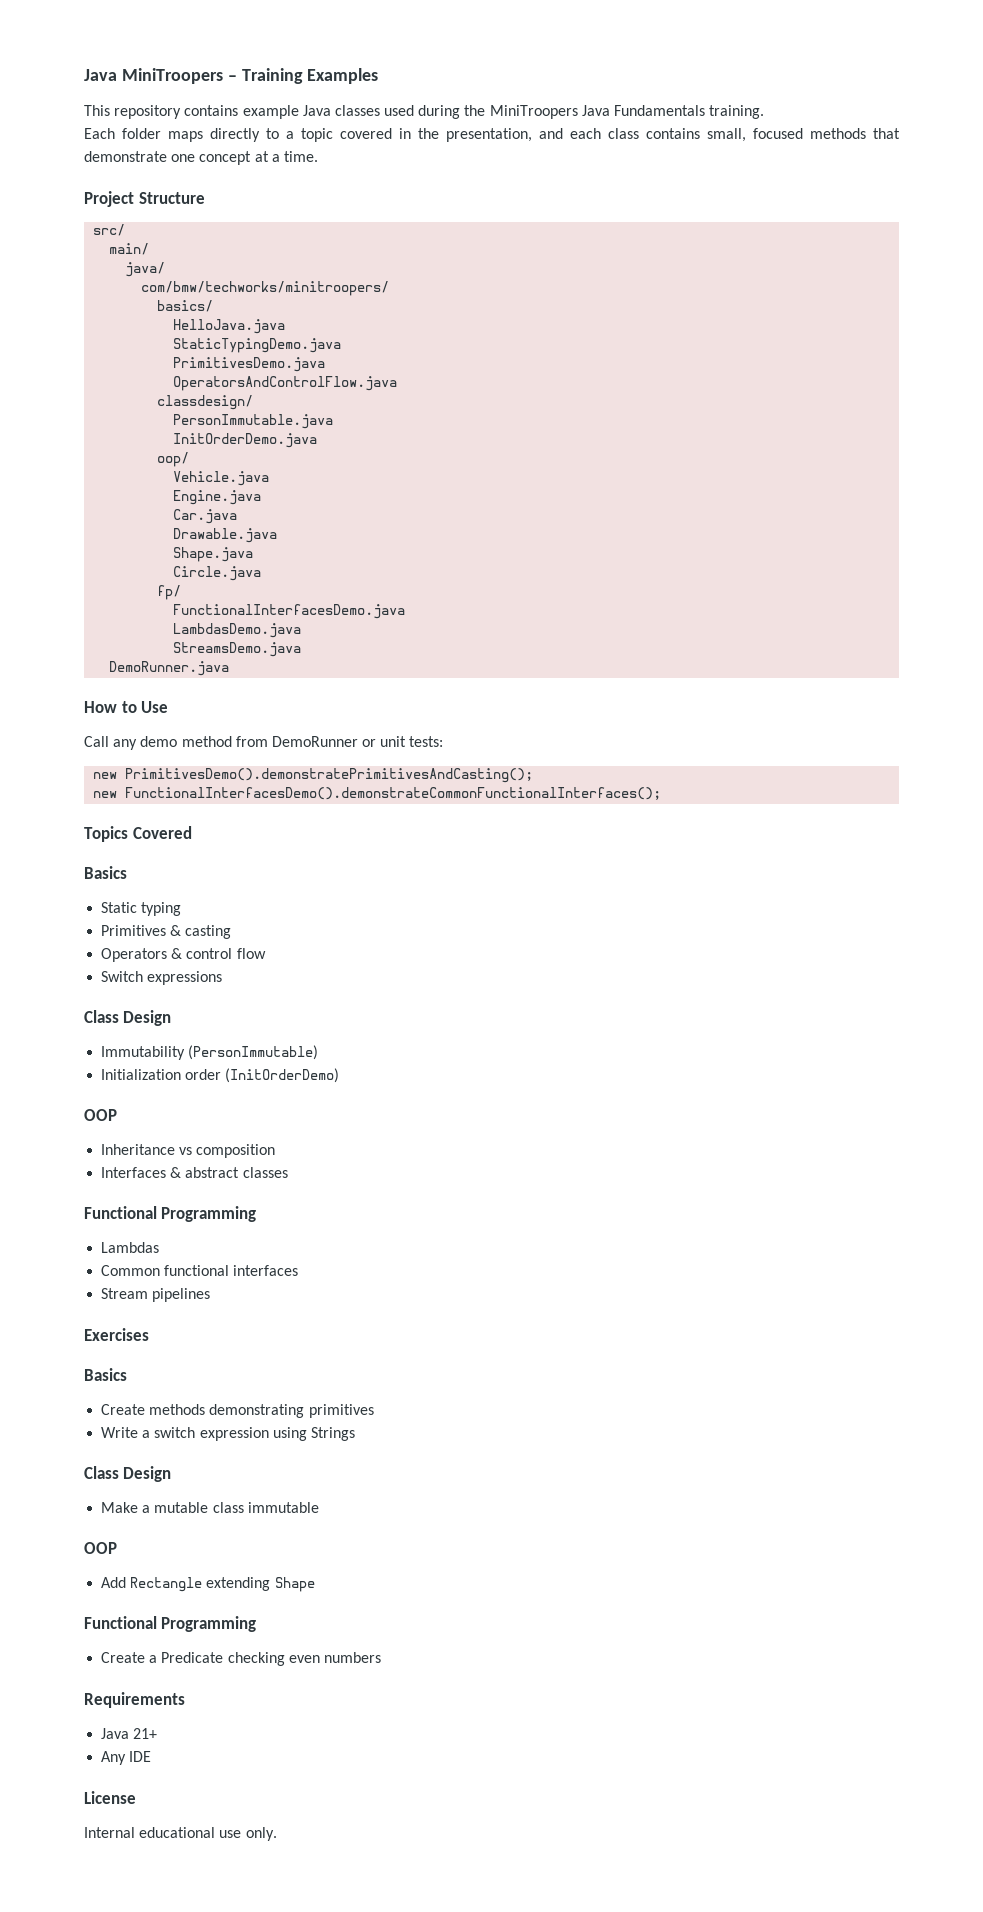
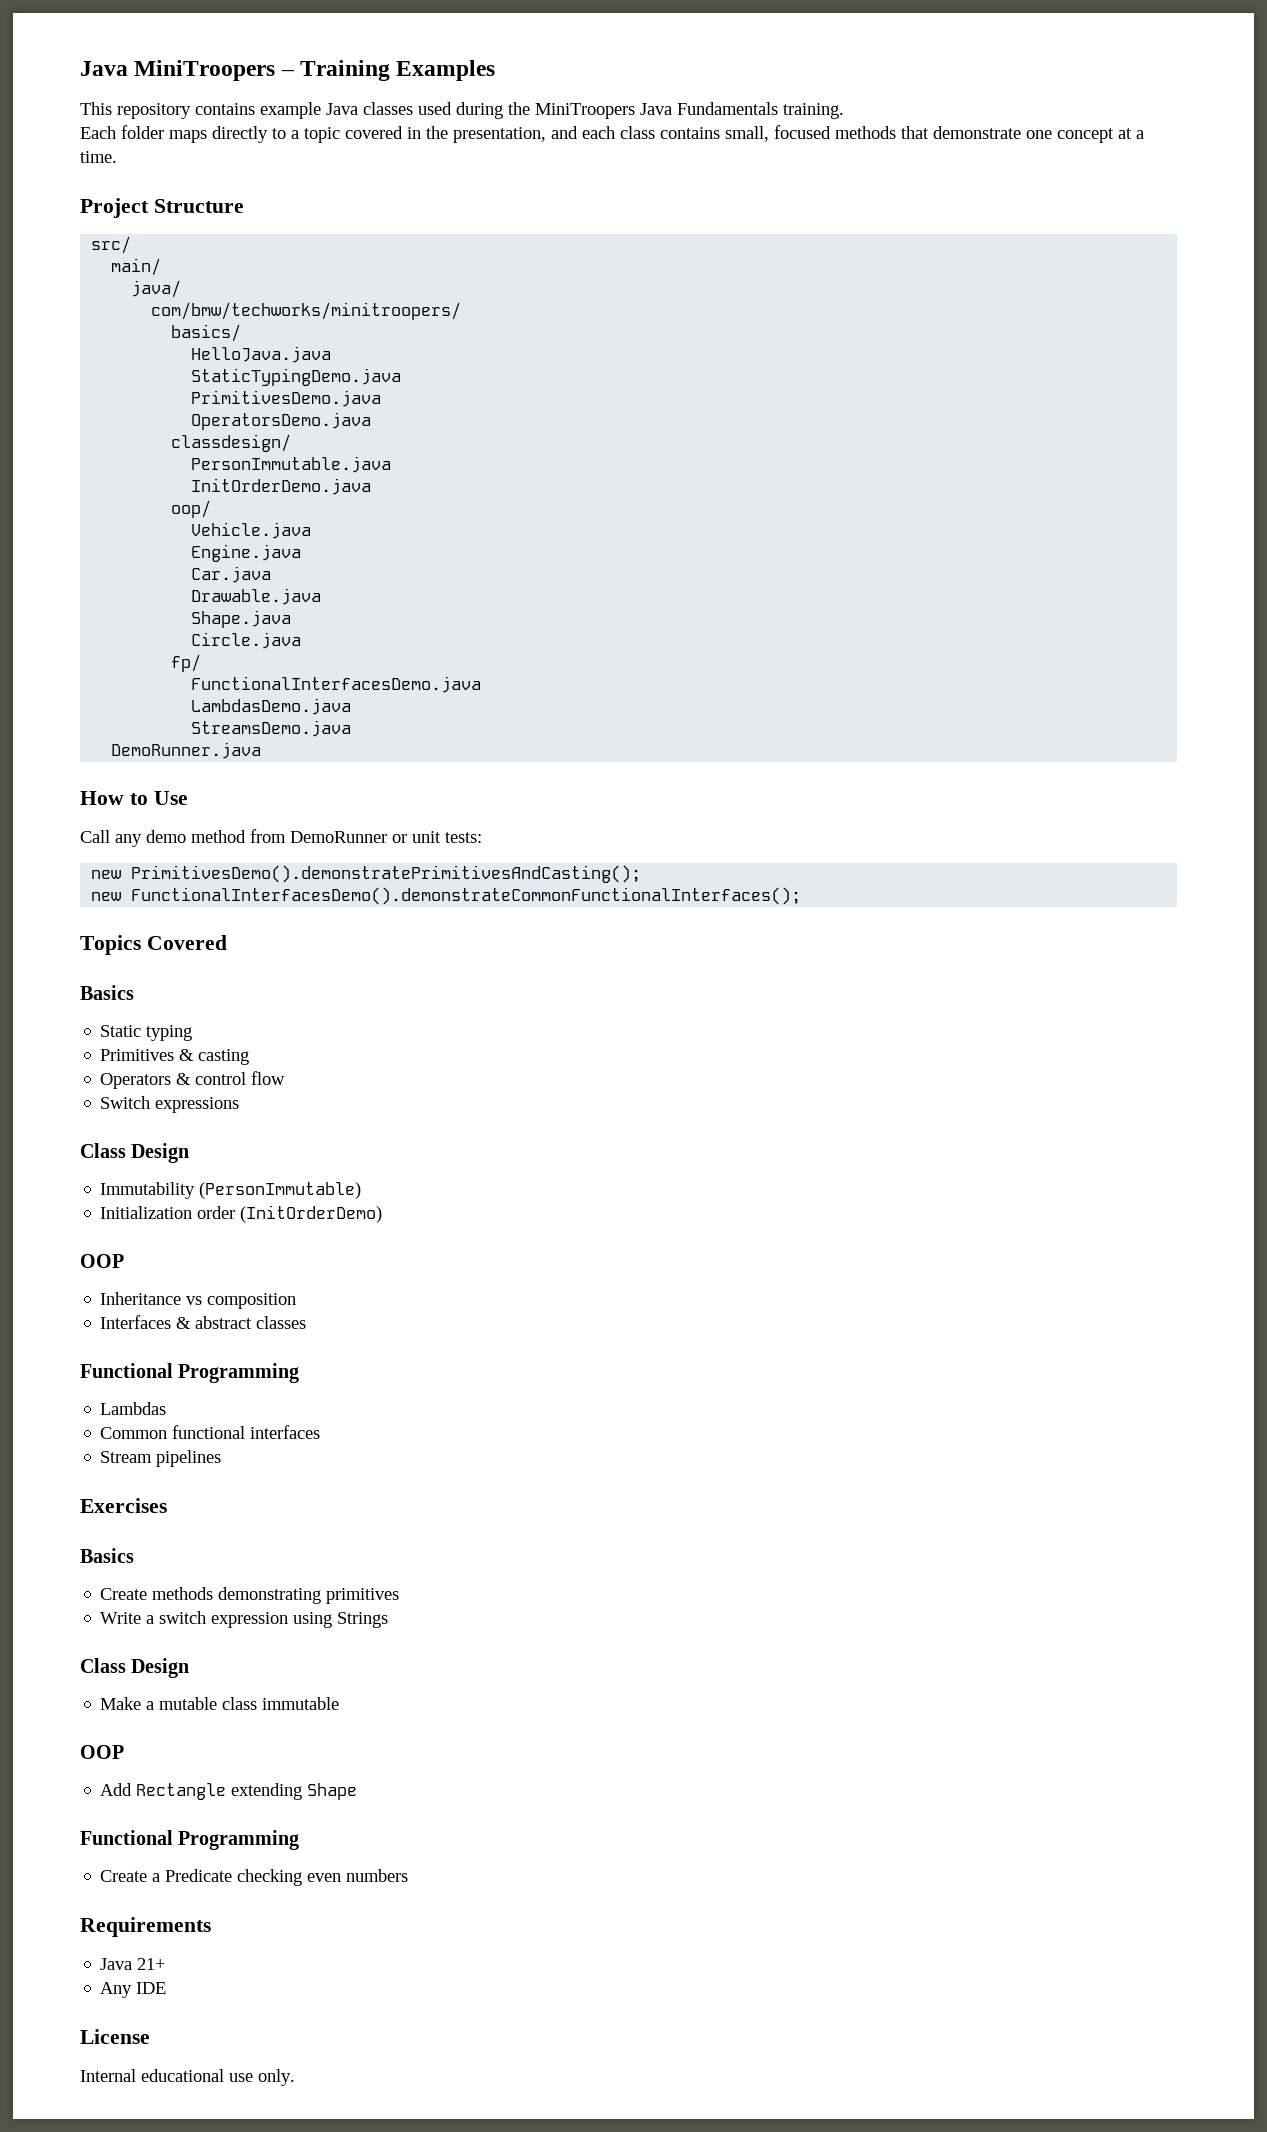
[173,376,398,391] OperatorsAndControlFlow.java -> [191,412,372,430] OperatorsDemo.java

